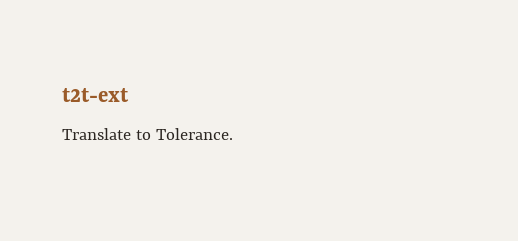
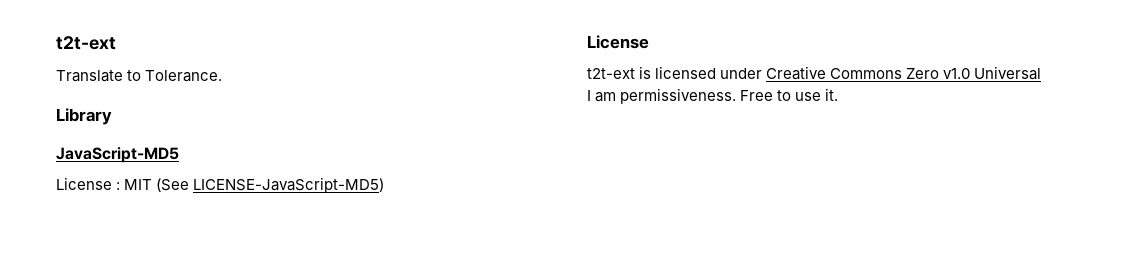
(233, 134) none -> [56,108,112,125] [56,147,179,163] [56,177,385,193] [587,35,649,49] [587,66,1042,80] [587,88,839,104] // Library // JavaScript-MD5 // License : MIT (See LICENSE-JavaScript-MD5) // License // t2t-ext is licensed under Creative Commons Zero v1.0 Universal // I am permissiveness. Free to use it.

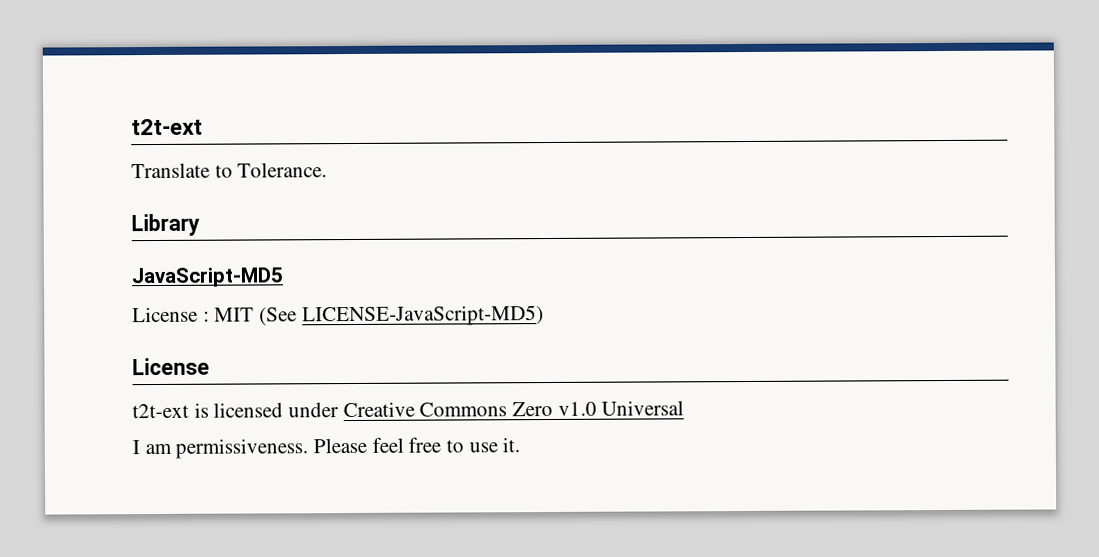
[740,90,774,101] Free -> [313,437,442,454] Please feel free

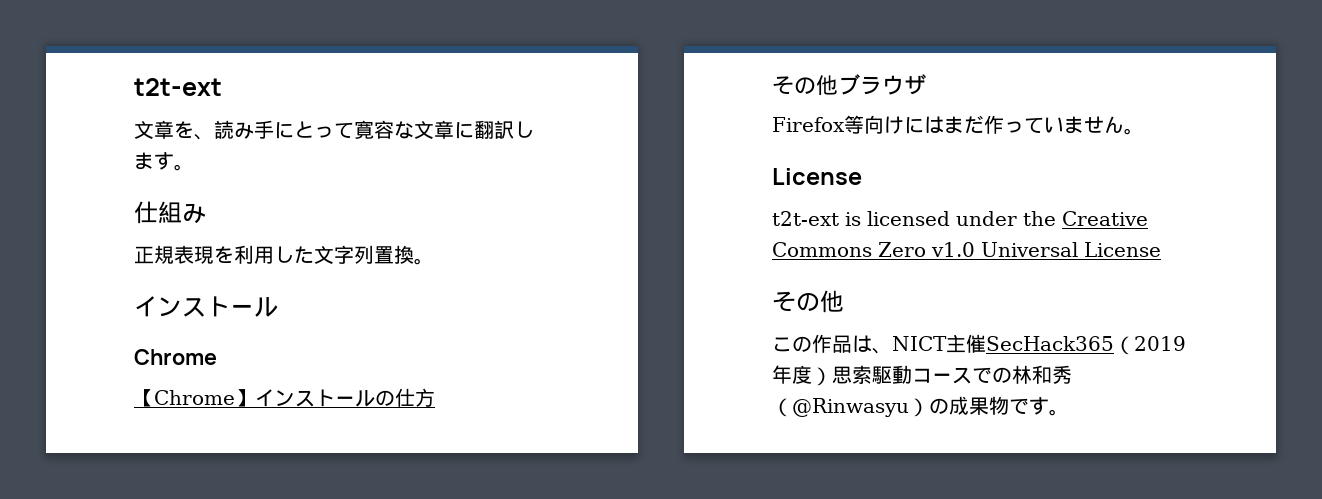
[131,162,328,179] [131,213,200,237] [131,267,284,288] [132,305,544,327] Translate to Tolerance. // Library // JavaScript-MD5 // License : MIT (See LICENSE-JavaScript-MD5) -> [134,120,534,140] [134,152,194,171] [134,201,206,224] [134,245,434,265] [134,296,278,317] [134,349,217,365] [134,388,435,407] [772,74,926,95] [772,115,1144,135] 文章を、読み手にとって寛容な文章に翻訳します。 // 仕組み // 正規表現を利用した文字列置換。 // インストール // Chrome // 【Chrome】インストールの仕方 // その他ブラウザ // Firefox等向けにはまだ作っていません。
(340, 410) none -> [1023,211,1056,226] the
[132,437,521,459] // I am permissiveness. Please feel free to use it. -> [1084,242,1161,257] [772,290,844,313] [772,334,1186,355] [772,365,1072,386] [772,396,1069,417] License // その他 // この作品は、NICT主催SecHack365（2019年度）思索駆動コースでの林和秀（@Rinwasyu）の成果物です。

